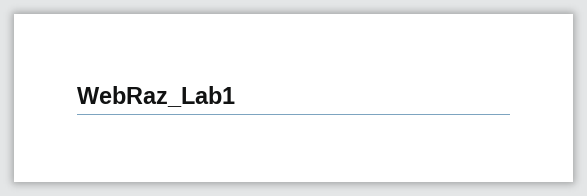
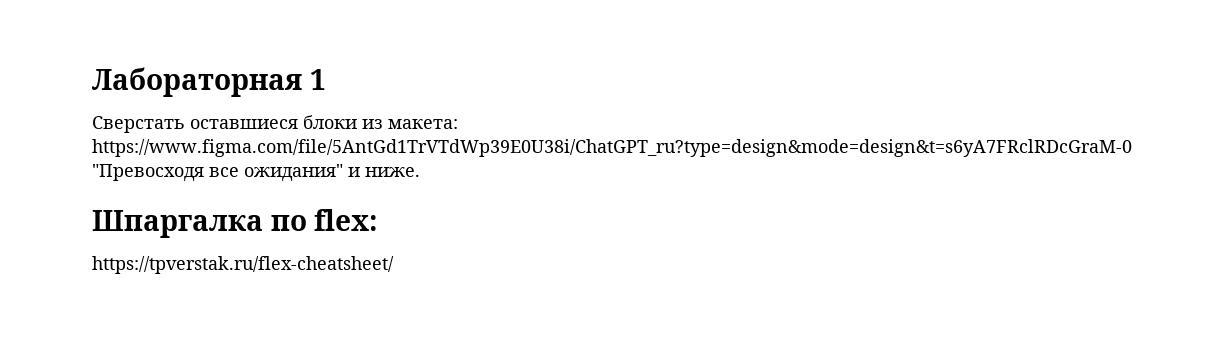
[77,86,235,107] WebRaz_Lab1 -> [92,67,326,97] [92,115,458,133] [92,139,1132,157] [92,164,420,182] [92,209,379,238] [92,256,394,274] Лабораторная 1 // Сверстать оставшиеся блоки из макета: https://www.figma.com/file/5AntGd1TrVTdWp39E0U38i/ChatGPT_ru?type=design&mode=design&t=s6yA7FRclRDcGraM-0 "Превосходя все ожидания" и ниже. // Шпаргалка по flex: // https://tpverstak.ru/flex-cheatsheet/

